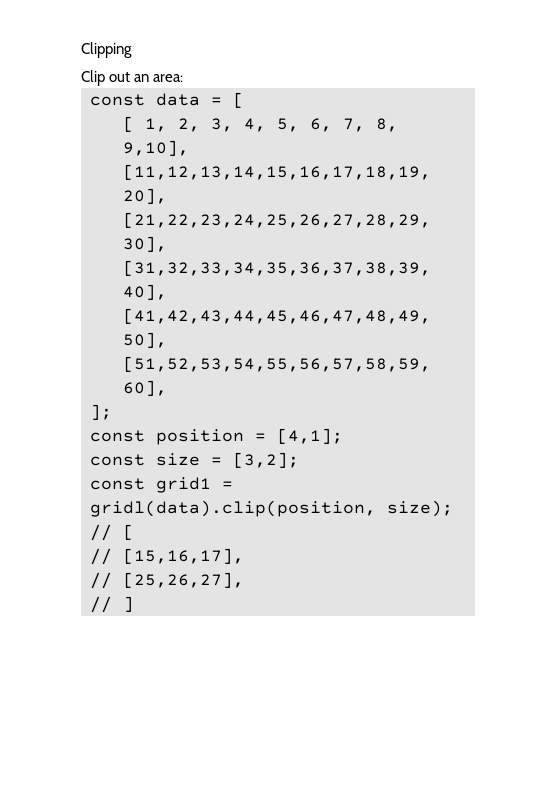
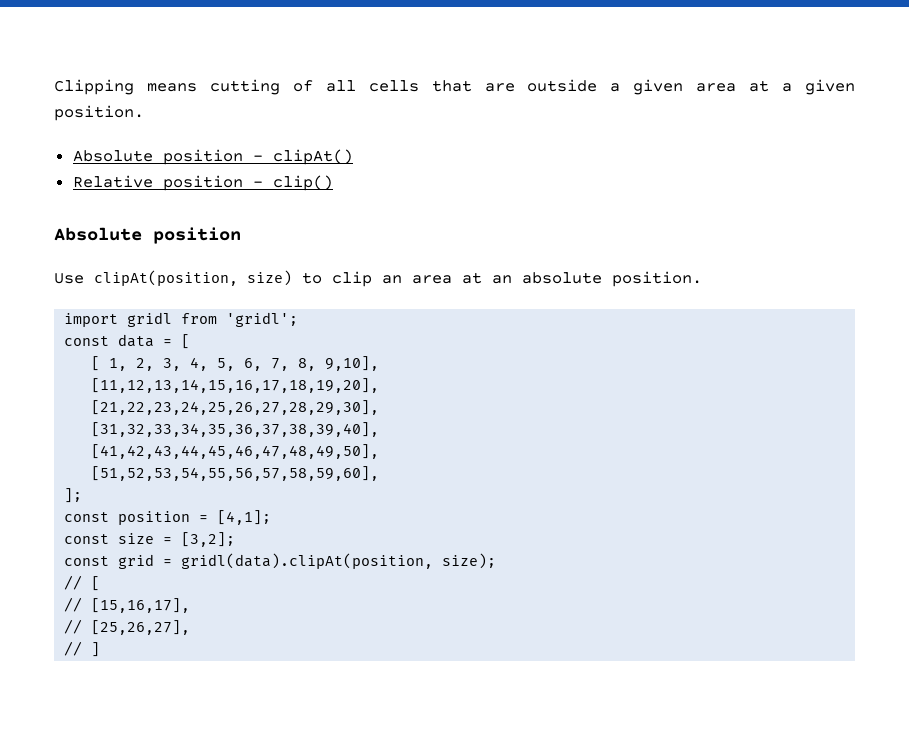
[81,70,184,86] // Clip out an area: -> [146,79,856,95] [54,105,144,121] [72,149,353,165] [72,175,333,191] [54,227,241,244] [54,270,702,287] [64,312,299,327] means cutting of all cells that are outside a given area at a given position. // Absolute position - clipAt() // Relative position - clip() // Absolute position // Use clipAt(position, size) to clip an area at an absolute position. // import gridl from 'gridl';
[156,477,233,493] [90,500,376,517] grid1 = gridl(data).clip(position, -> [118,553,434,569] grid = gridl(data).clipAt(position,

